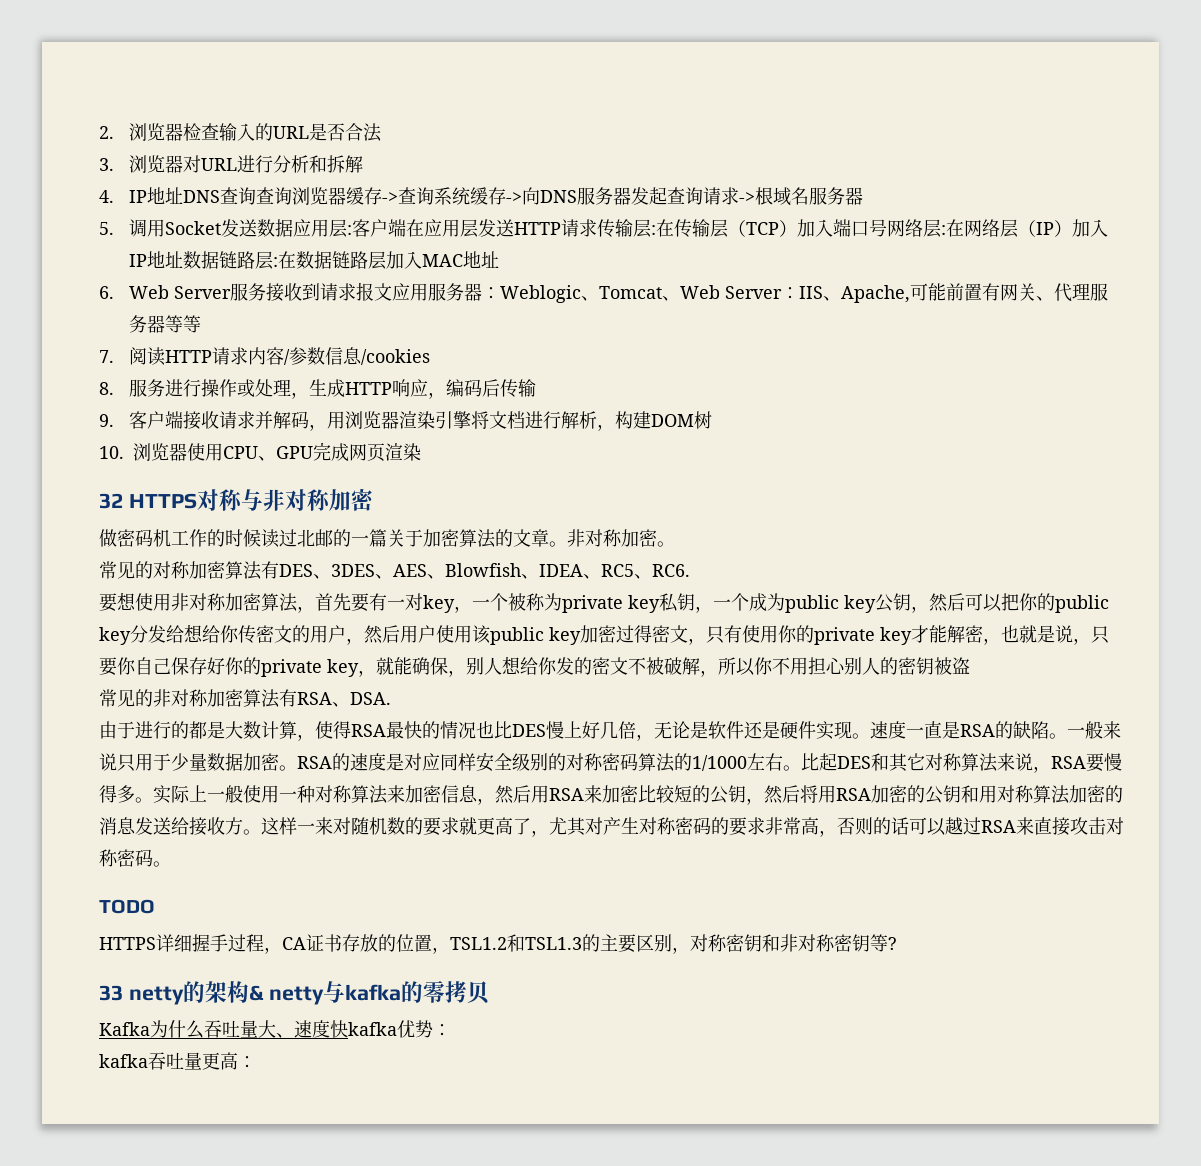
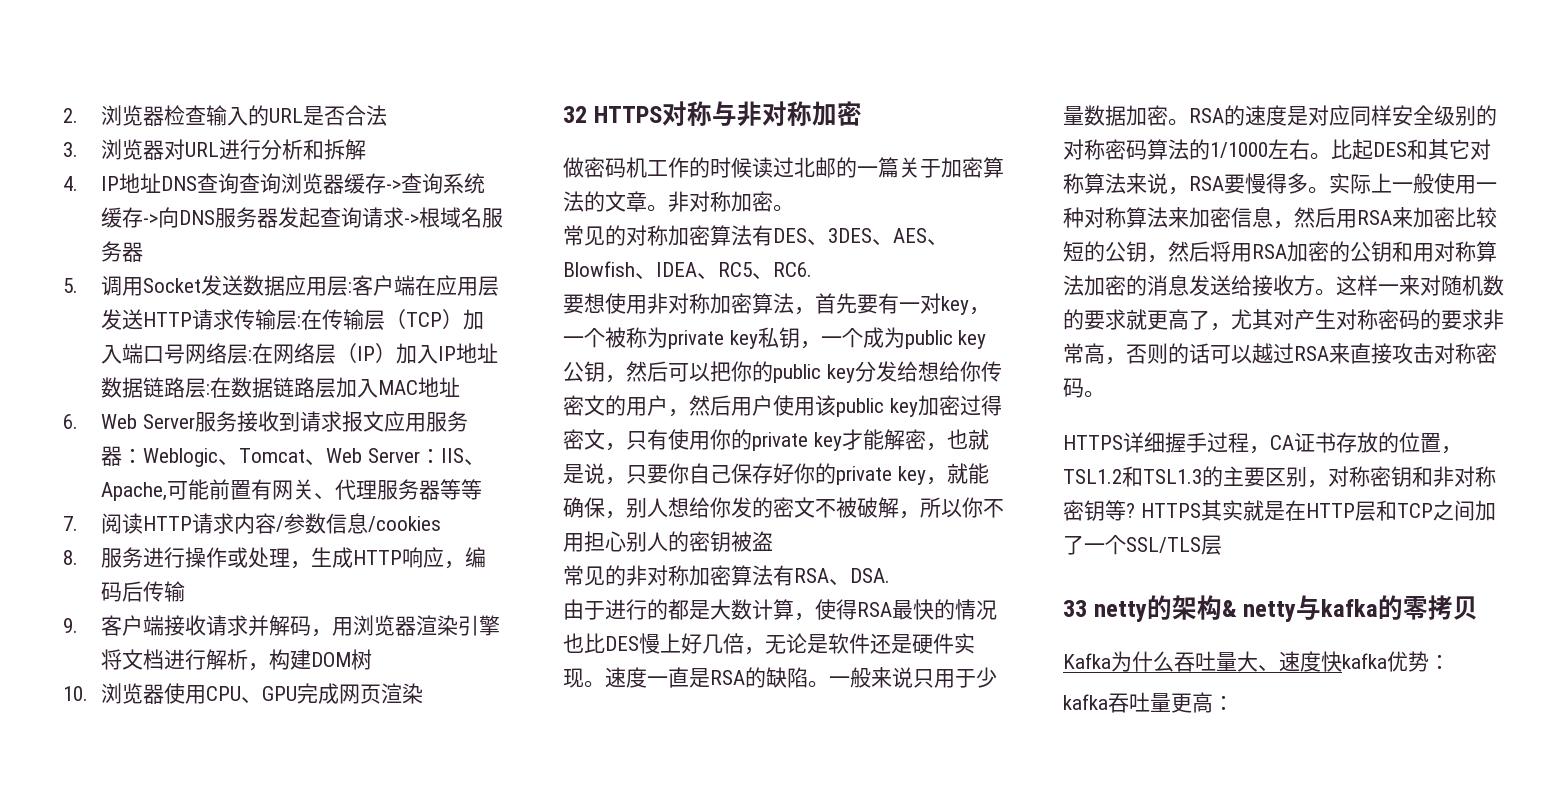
[99,899,155,914] // TODO -> (1105, 394) none
(897, 943) none -> [1140,500,1496,521] [1063,535,1222,555] HTTPS其实就是在HTTP层和TCP之间加了一个SSL/TLS层

